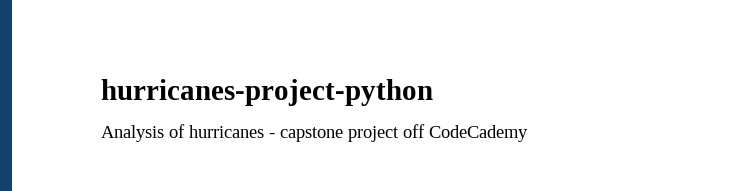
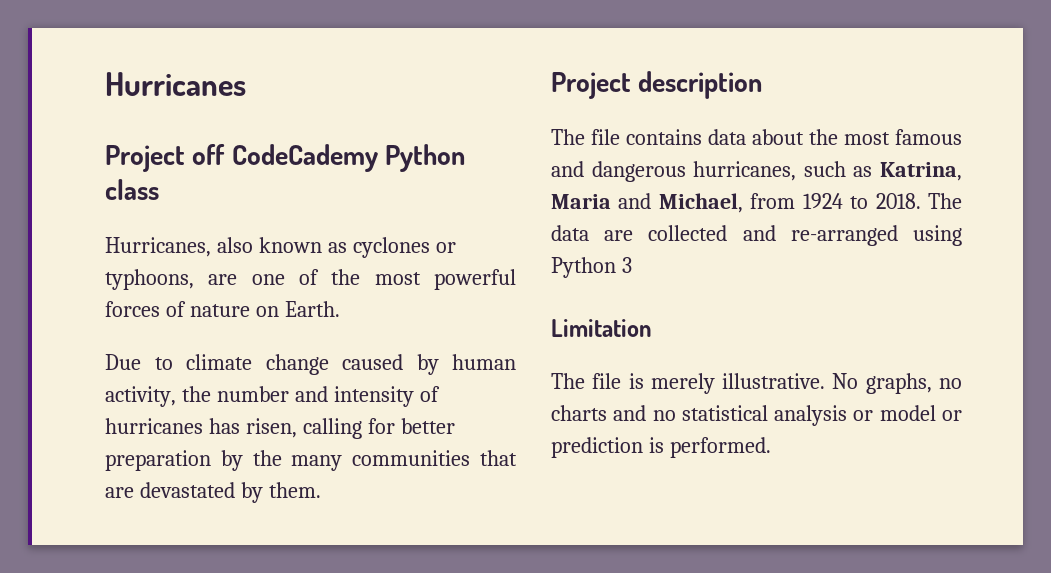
[101,79,433,106] [101,124,528,142] hurricanes-project-python // Analysis of hurricanes - capstone project off CodeCademy -> [105,72,246,96] [105,144,466,172] [105,179,159,200] [105,237,456,258] [105,269,516,290] [105,301,340,317] [105,354,516,375] [105,386,440,407] [105,418,455,439] [105,450,517,471] [105,482,321,503] [551,71,763,99] [551,129,962,145] [551,161,962,182] [551,193,963,213] [551,225,962,246] [551,257,632,278] [551,319,652,337] [551,373,962,394] [551,405,962,426] [551,437,771,458] Hurricanes // Project off CodeCademy Python class // Hurricanes, also known as cyclones or typhoons, are one of the most powerful forces of nature on Earth. // Due to climate change caused by human activity, the number and intensity of hurricanes has risen, calling for better preparation by the many communities that are devastated by them. // Project description // The file contains data about the most famous and dangerous hurricanes, such as Katrina, Maria and Michael, from 1924 to 2018. The data are collected and re-arranged using Python 3 // Limitation // The file is merely illustrative. No graphs, no charts and no statistical analysis or model or prediction is performed.

